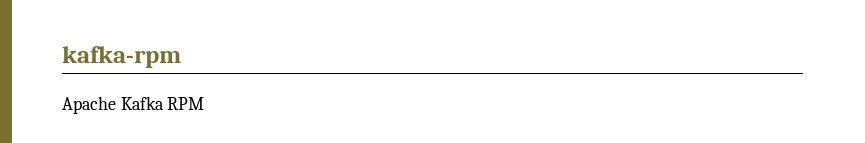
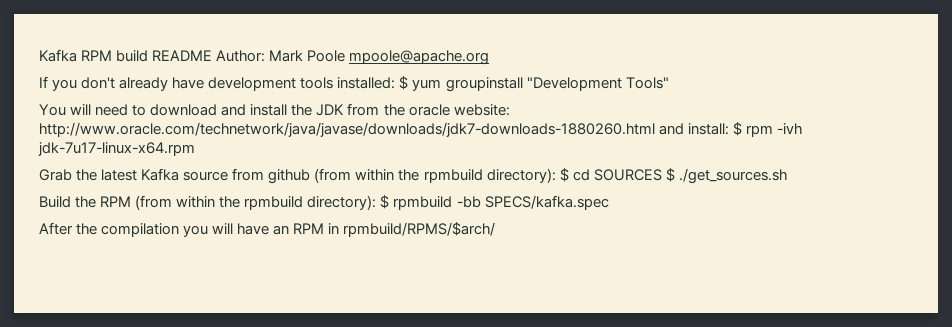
[62,46,181,68] [62,96,205,114] kafka-rpm // Apache Kafka RPM -> [39,49,490,65] [39,76,669,92] [39,103,510,116] [39,122,803,137] [38,142,195,156] [39,168,787,184] [39,195,609,210] [39,222,496,237] Kafka RPM build README Author: Mark Poole mpoole@apache.org // If you don't already have development tools installed: $ yum groupinstall "Development Tools" // You will need to download and install the JDK from the oracle website: http://www.oracle.com/technetwork/java/javase/downloads/jdk7-downloads-1880260.html and install: $ rpm -ivh jdk-7u17-linux-x64.rpm // Grab the latest Kafka source from github (from within the rpmbuild directory): $ cd SOURCES $ ./get_sources.sh // Build the RPM (from within the rpmbuild directory): $ rpmbuild -bb SPECS/kafka.spec // After the compilation you will have an RPM in rpmbuild/RPMS/$arch/

